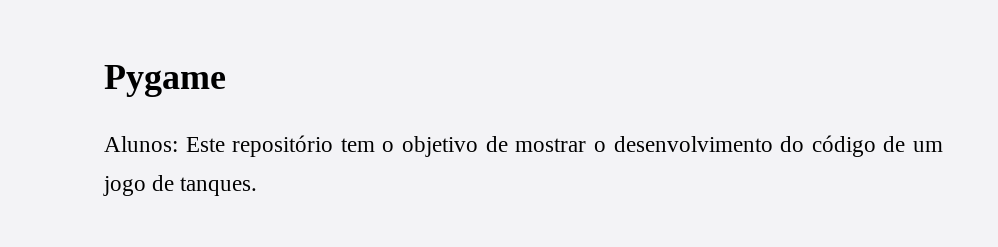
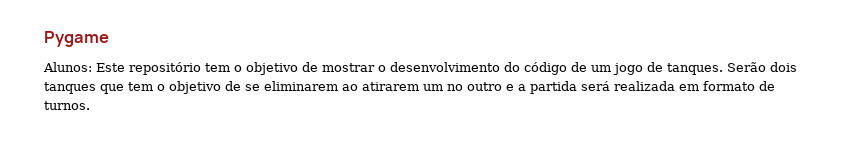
(258, 186) none -> [727,62,797,72] [44,81,775,94] [44,101,90,110] Serão dois tanques que tem o objetivo de se eliminarem ao atirarem um no outro e a partida será realizada em formato de turnos.

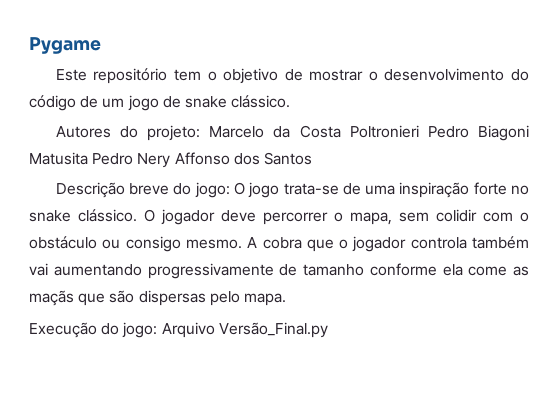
[43,62,92,72] Alunos: -> (101, 45) none
[667,62,797,75] [44,81,775,94] [44,101,90,110] tanques. Serão dois tanques que tem o objetivo de se eliminarem ao atirarem um no outro e a partida será realizada em formato de turnos. -> [184,95,291,108] [55,125,529,141] [29,152,312,168] [55,182,529,198] [29,209,529,225] [29,236,529,252] [29,263,529,279] [29,290,286,306] [29,322,328,338] snake clássico. // Autores do projeto: Marcelo da Costa Poltronieri Pedro Biagoni Matusita Pedro Nery Affonso dos Santos // Descrição breve do jogo: O jogo trata-se de uma inspiração forte no snake clássico. O jogador deve percorrer o mapa, sem colidir com o obstáculo ou consigo mesmo. A cobra que o jogador controla também vai aumentando progressivamente de tamanho conforme ela come as maçãs que são dispersas pelo mapa. // Execução do jogo: Arquivo Versão_Final.py

